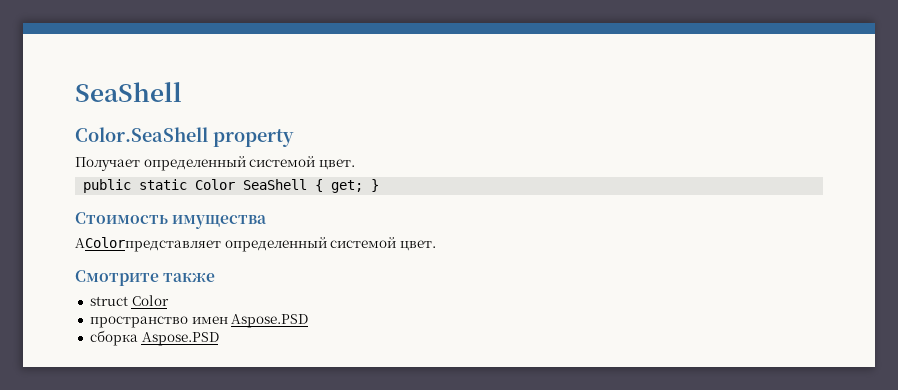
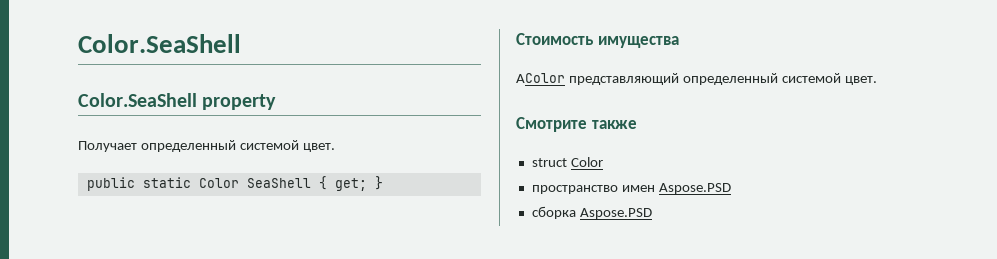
[75,82,182,102] SeaShell -> [78,34,241,53] Color.SeaShell
[75,237,221,252] AColorпредставляет -> [516,73,679,85] АColor представляющий

